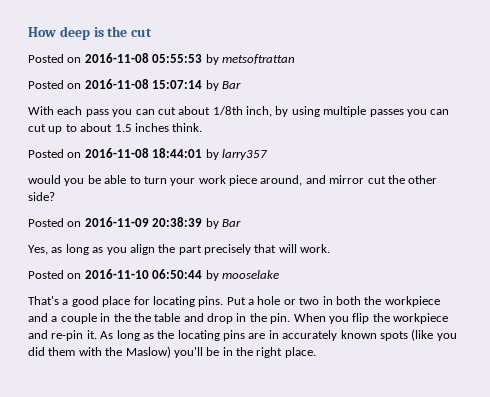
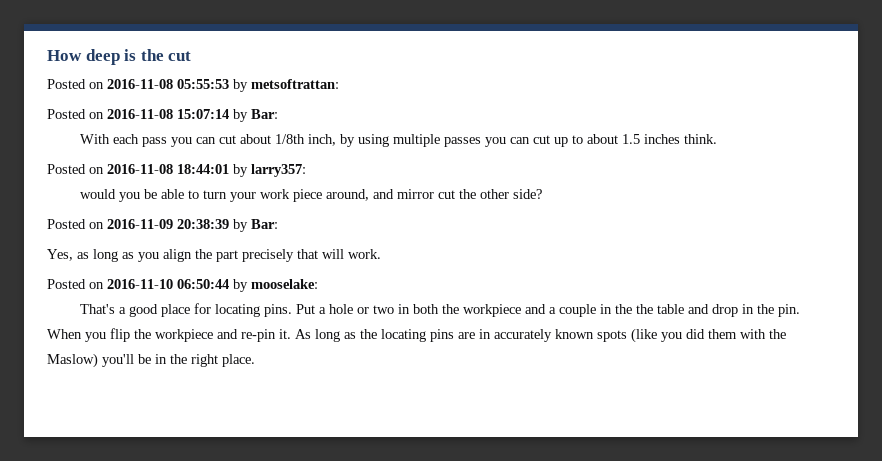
[221,54,295,64] metsoftrattan -> [251,79,339,89] metsoftrattan:
[221,81,241,89] Bar -> [251,109,278,119] Bar:
[221,149,267,160] larry357 -> [251,164,306,177] larry357:
[221,219,241,227] Bar -> [251,219,278,229] Bar:
[221,270,279,279] mooselake -> [251,279,318,289] mooselake:

